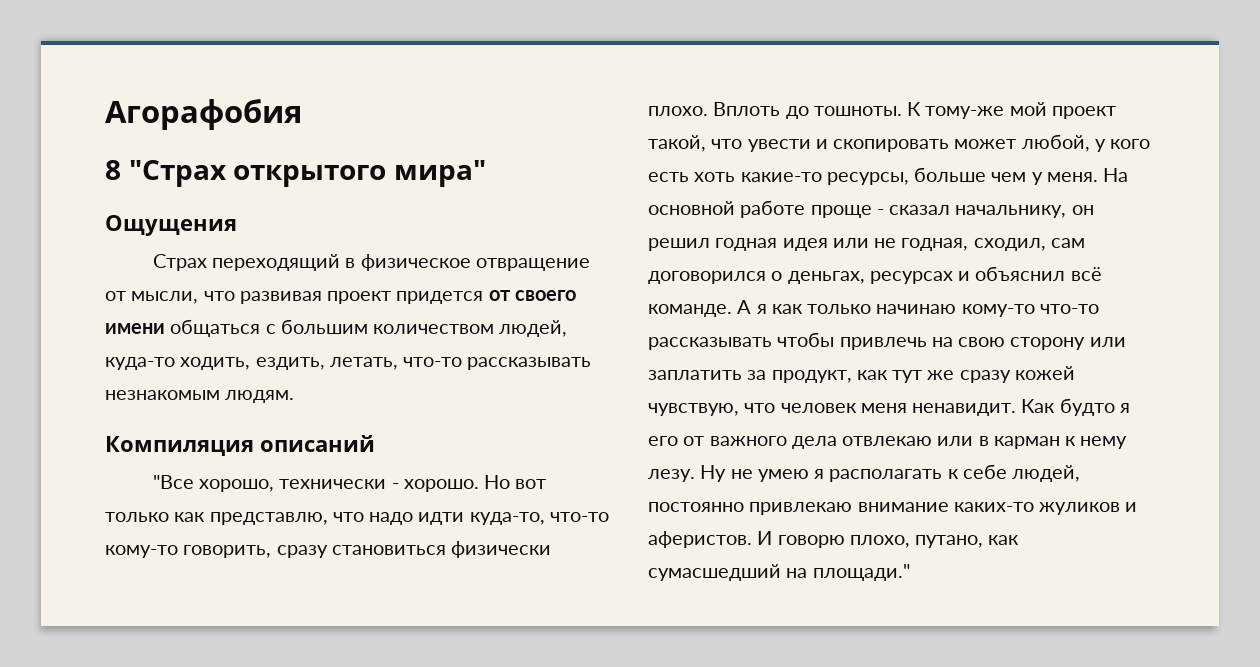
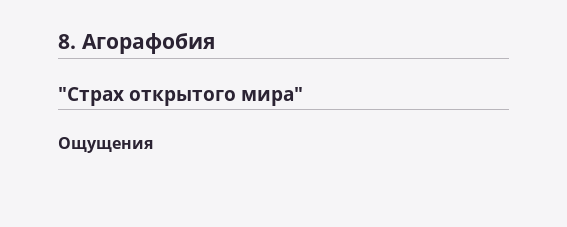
(105, 114) none -> [58,34,76,49] 8.
[105,160,121,180] 8 -> (215, 43) none
[152,254,590,271] [105,290,576,304] [105,319,568,337] [105,357,592,370] [105,390,295,403] [105,435,375,456] [152,475,547,492] [105,512,609,525] [105,541,552,558] [648,102,1116,119] [648,134,1151,152] [648,167,1129,185] [648,200,1094,218] [648,238,1085,251] [648,266,1102,284] [648,300,1099,317] [648,332,1126,350] [648,366,1075,383] [648,398,1130,416] [648,436,1128,449] [648,464,1081,482] [648,502,1138,515] [648,531,1020,548] [648,564,910,581] // Страх переходящий в физическое отвращение от мысли, что развивая проект придется от своего имени общаться с большим количеством людей, куда-то ходить, ездить, летать, что-то рассказывать незнакомым людям. // Компиляция описаний // "Все хорошо, технически - хорошо. Но вот только как представлю, что надо идти куда-то, что-то кому-то говорить, сразу становиться физически плохо. Вплоть до тошноты. К тому-же мой проект такой, что увести и скопировать может любой, у кого есть хоть какие-то ресурсы, больше чем у меня. На основной работе проще - сказал начальнику, он решил годная идея или не годная, сходил, сам договорился о деньгах, ресурсах и объяснил всё команде. А я как только начинаю кому-то что-то рассказывать чтобы привлечь на свою сторону или заплатить за продукт, как тут же сразу кожей чувствую, что человек меня ненавидит. Как будто я его от важного дела отвлекаю или в карман к нему лезу. Ну не умею я располагать к себе людей, постоянно привлекаю внимание каких-то жуликов и аферистов. И говорю плохо, путано, как сумасшедший на площади." -> (153, 145) none

